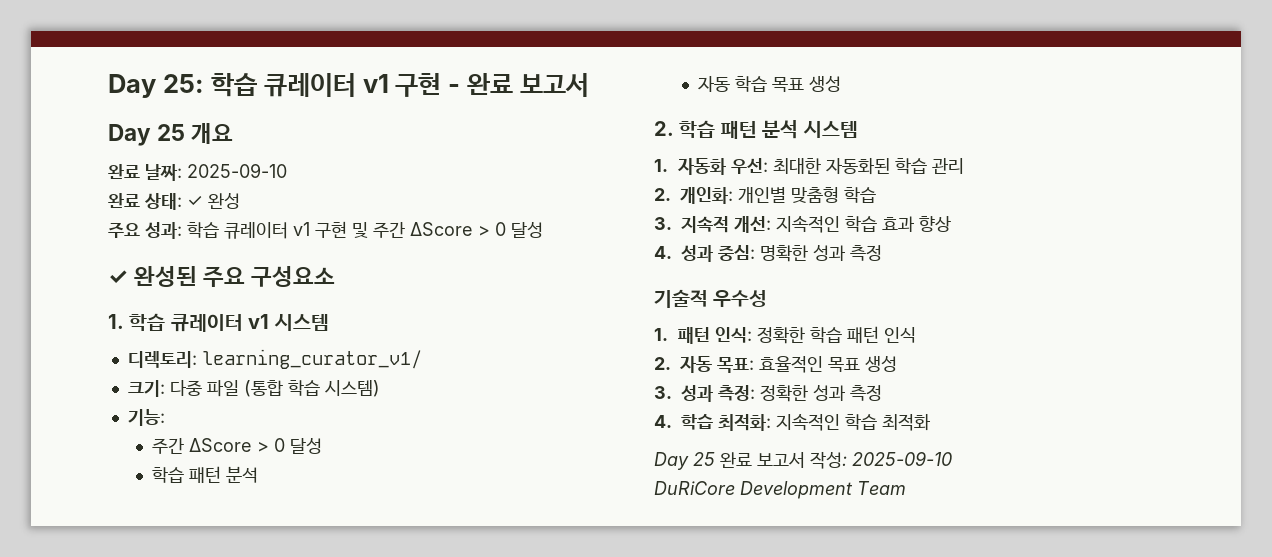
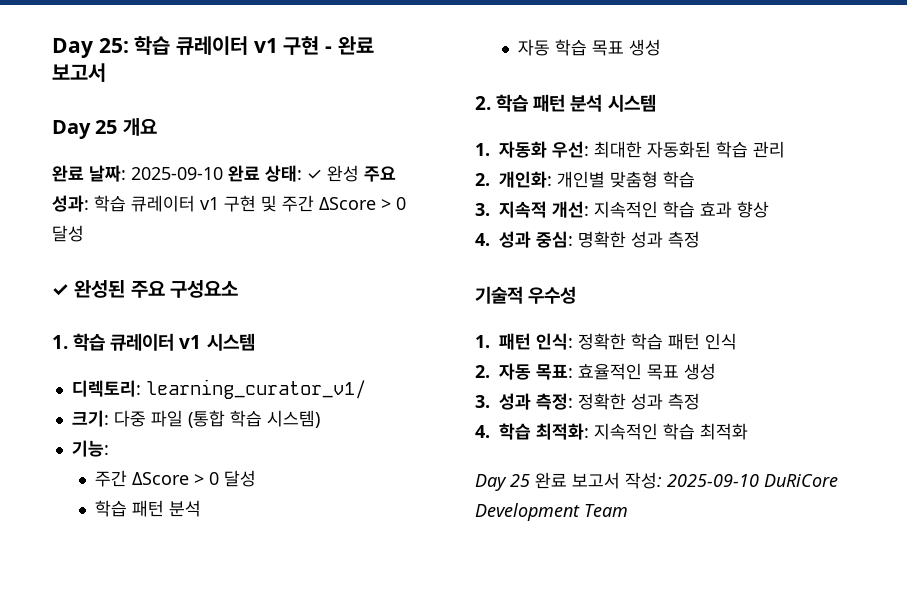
(287, 170) // -> (223, 173) none
(240, 201) // -> (359, 173) none
(953, 458) // -> (759, 480) none

